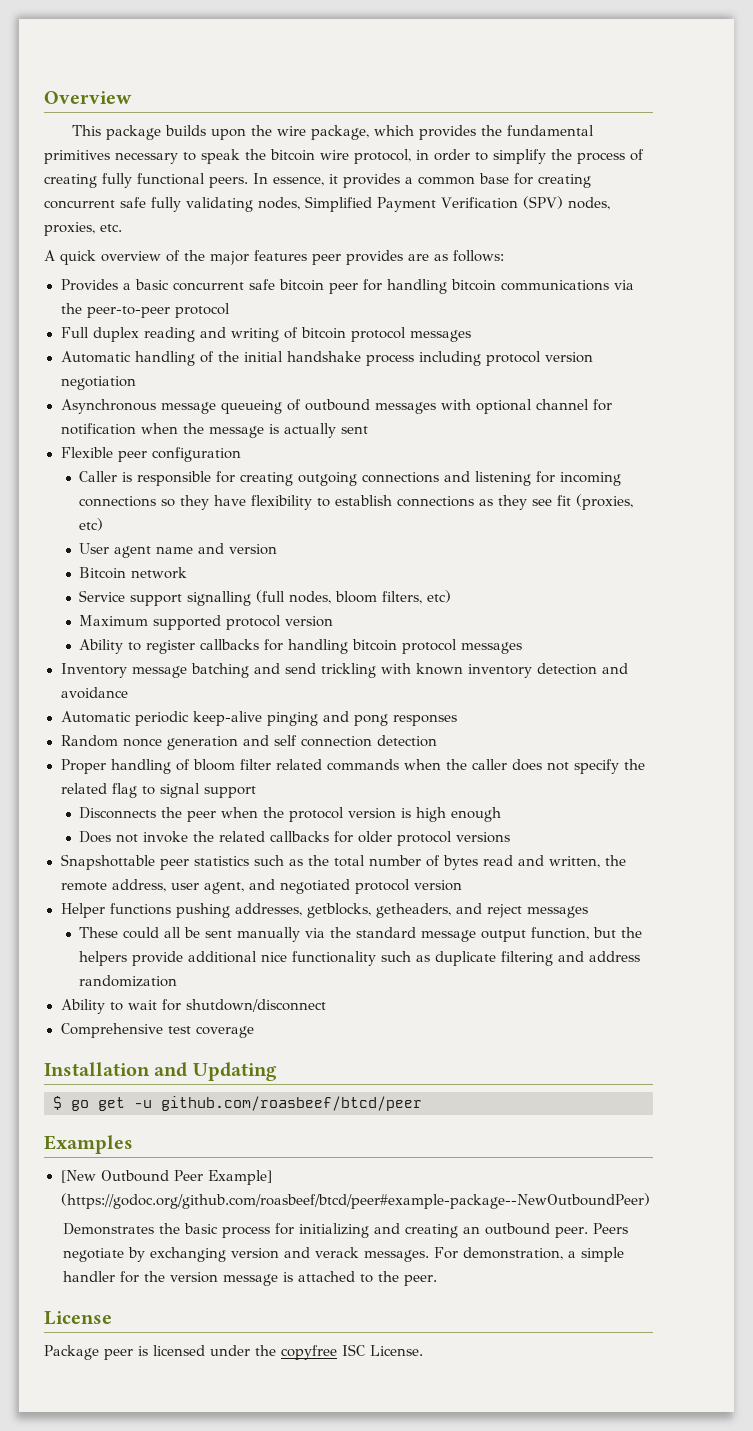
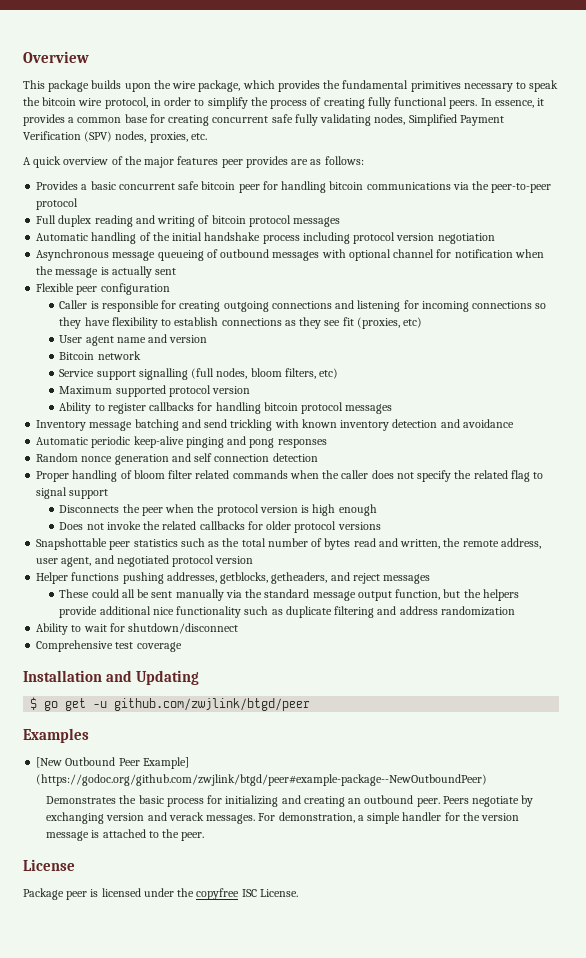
[161,1096,422,1111] github.com/roasbeef/btcd/peer -> [114,698,311,711] github.com/zwjlink/btgd/peer
[60,1193,650,1209] (https://godoc.org/github.com/roasbeef/btcd/peer#example-package--NewOutboundPeer) -> [36,774,488,786] (https://godoc.org/github.com/zwjlink/btgd/peer#example-package--NewOutboundPeer)

